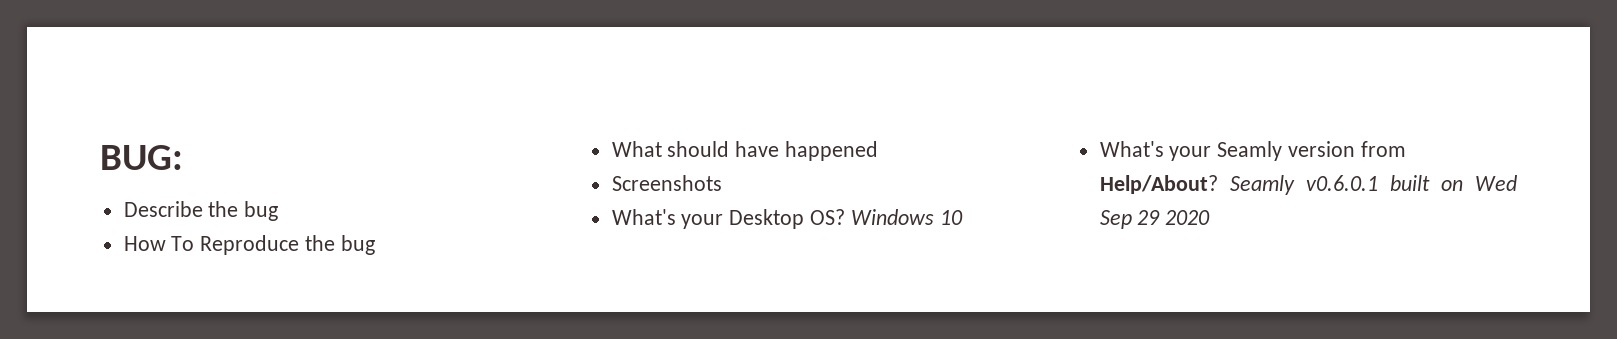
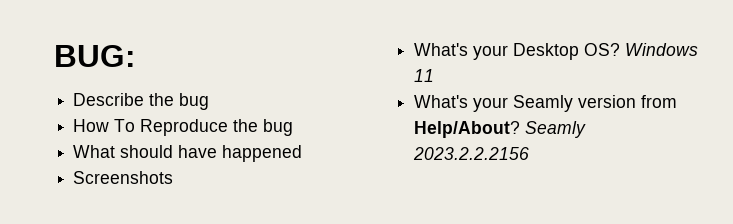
[939,210,963,225] 10 -> [414,69,435,82] 11
[1305,175,1517,191] [1099,210,1211,229] v0.6.0.1 built on Wed Sep 29 2020 -> [413,147,530,160] 2023.2.2.2156

